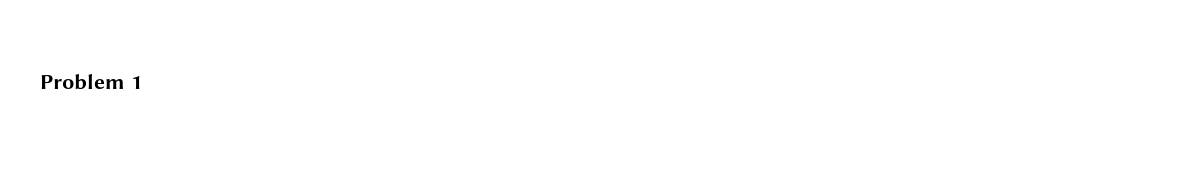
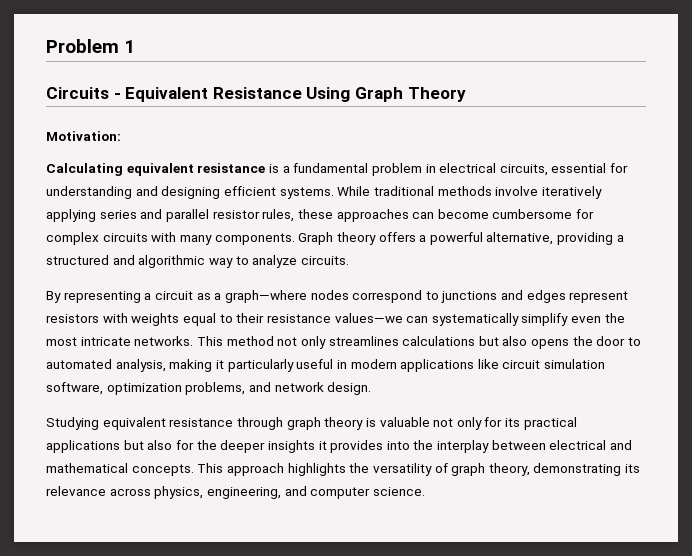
(142, 82) none -> [46,87,466,102] [46,131,121,141] [46,163,629,176] [46,186,602,199] [46,209,595,222] [46,232,624,245] [46,255,349,268] [46,290,629,303] [46,313,625,326] [46,336,642,349] [46,359,606,372] [46,382,372,395] [46,417,577,430] [46,440,633,453] [46,463,641,476] [46,486,425,499] // Circuits - Equivalent Resistance Using Graph Theory // Motivation: // Calculating equivalent resistance is a fundamental problem in electrical circuits, essential for understanding and designing efficient systems. While traditional methods involve iteratively applying series and parallel resistor rules, these approaches can become cumbersome for complex circuits with many components. Graph theory offers a powerful alternative, providing a structured and algorithmic way to analyze circuits. // By representing a circuit as a graph—where nodes correspond to junctions and edges represent resistors with weights equal to their resistance values—we can systematically simplify even the most intricate networks. This method not only streamlines calculations but also opens the door to automated analysis, making it particularly useful in modern applications like circuit simulation software, optimization problems, and network design. // Studying equivalent resistance through graph theory is valuable not only for its practical applications but also for the deeper insights it provides into the interplay between electrical and mathematical concepts. This approach highlights the versatility of graph theory, demonstrating its relevance across physics, engineering, and computer science.

